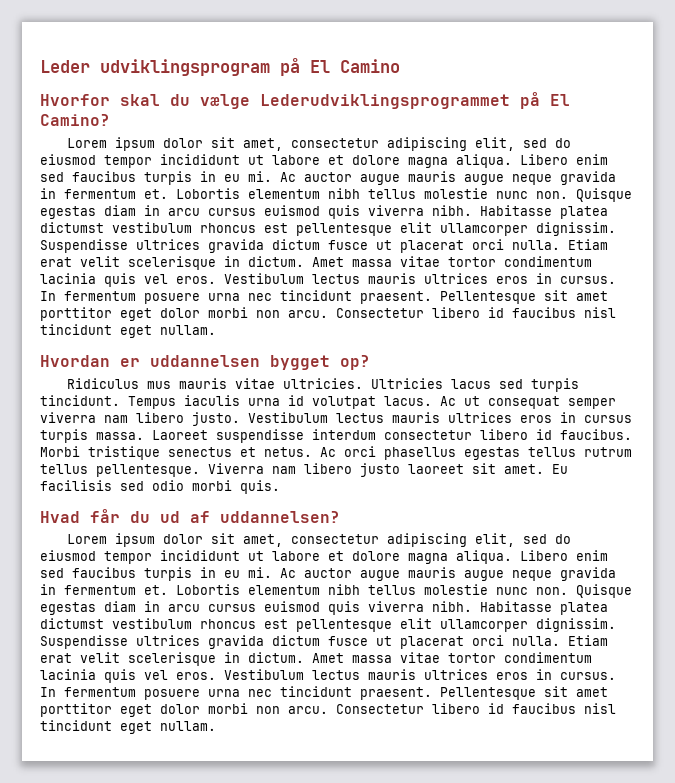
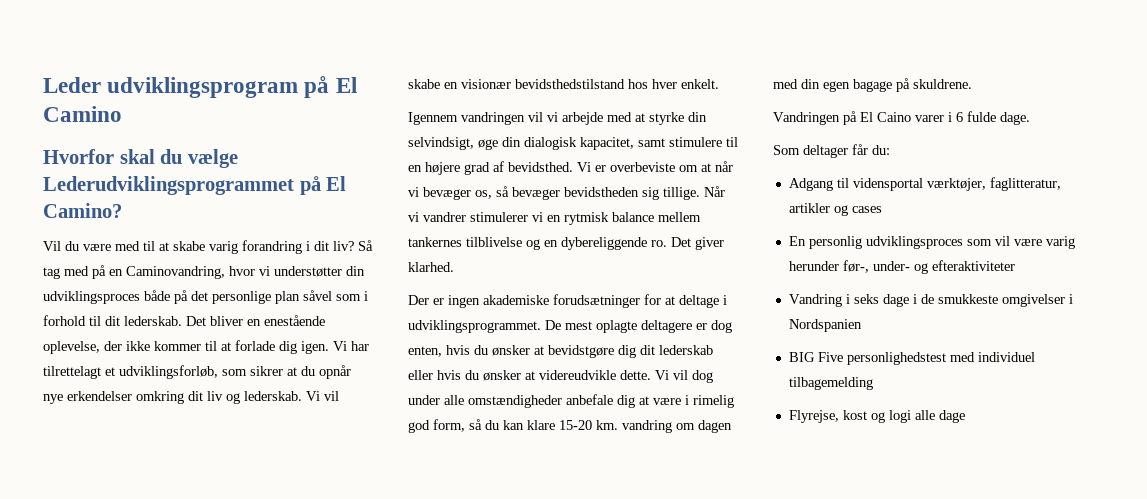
[67,137,572,151] [40,154,608,168] [40,171,616,185] [40,188,632,202] [40,205,608,219] [40,222,616,236] [40,239,608,253] [40,256,592,270] [40,273,616,287] [40,290,608,304] [40,307,616,321] [40,324,216,338] [40,355,370,370] [67,378,580,392] [40,395,616,409] [40,412,632,426] [40,429,632,443] [40,446,632,460] [40,463,568,477] [40,480,280,494] [40,509,340,523] [67,533,572,547] [40,550,608,564] [40,567,616,581] [40,584,632,598] [40,601,608,615] [40,618,616,632] [40,635,608,649] [40,652,592,666] [40,669,616,683] [40,686,608,700] [40,703,616,717] [40,720,216,734] Lorem ipsum dolor sit amet, consectetur adipiscing elit, sed do eiusmod tempor incididunt ut labore et dolore magna aliqua. Libero enim sed faucibus turpis in eu mi. Ac auctor augue mauris augue neque gravida in fermentum et. Lobortis elementum nibh tellus molestie nunc non. Quisque egestas diam in arcu cursus euismod quis viverra nibh. Habitasse platea dictumst vestibulum rhoncus est pellentesque elit ullamcorper dignissim. Suspendisse ultrices gravida dictum fusce ut placerat orci nulla. Etiam erat velit scelerisque in dictum. Amet massa vitae tortor condimentum lacinia quis vel eros. Vestibulum lectus mauris ultrices eros in cursus. In fermentum posuere urna nec tincidunt praesent. Pellentesque sit amet porttitor eget dolor morbi non arcu. Consectetur libero id faucibus nisl tincidunt eget nullam. // Hvordan er uddannelsen bygget op? // Ridiculus mus mauris vitae ultricies. Ultricies lacus sed turpis tincidunt. Tempus iaculis urna id volutpat lacus. Ac ut consequat semper viverra nam libero justo. Vestibulum lectus mauris ultrices eros in cursus turpis massa. Laoreet suspendisse interdum consectetur libero id faucibus. Morbi tristique senectus et netus. Ac orci phasellus egestas tellus rutrum tellus pellentesque. Viverra nam libero justo laoreet sit amet. Eu facilisis sed odio morbi quis. // Hvad får du ud af uddannelsen? // Lorem ipsum dolor sit amet, consectetur adipiscing elit, sed do eiusmod tempor incididunt ut labore et dolore magna aliqua. Libero enim sed faucibus turpis in eu mi. Ac auctor augue mauris augue neque gravida in fermentum et. Lobortis elementum nibh tellus molestie nunc non. Quisque egestas diam in arcu cursus euismod quis viverra nibh. Habitasse platea dictumst vestibulum rhoncus est pellentesque elit ullamcorper dignissim. Suspendisse ultrices gravida dictum fusce ut placerat orci nulla. Etiam erat velit scelerisque in dictum. Amet massa vitae tortor condimentum lacinia quis vel eros. Vestibulum lectus mauris ultrices eros in cursus. In fermentum posuere urna nec tincidunt praesent. Pellentesque sit amet porttitor eget dolor morbi non arcu. Consectetur libero id faucibus nisl tincidunt eget nullam. -> [43,240,373,254] [43,265,365,279] [43,290,368,304] [43,315,325,326] [43,340,369,354] [43,365,351,379] [43,391,339,404] [408,79,719,89] [408,112,707,125] [408,137,738,150] [408,161,733,175] [408,186,725,200] [408,212,701,225] [408,237,724,250] [408,262,454,272] [408,294,727,308] [408,320,732,333] [408,345,713,358] [408,370,713,383] [408,394,734,408] [408,419,732,433] [773,78,972,92] [773,111,1030,125] [773,144,890,158] [788,177,1061,191] [788,203,882,216] [788,236,1075,249] [788,260,1015,274] [788,294,1073,307] [788,319,862,332] [788,352,1035,365] [788,377,873,390] [788,410,965,423] Vil du være med til at skabe varig forandring i dit liv? Så tag med på en Caminovandring, hvor vi understøtter din udviklingsproces både på det personlige plan såvel som i forhold til dit lederskab. Det bliver en enestående oplevelse, der ikke kommer til at forlade dig igen. Vi har tilrettelagt et udviklingsforløb, som sikrer at du opnår nye erkendelser omkring dit liv og lederskab. Vi vil skabe en visionær bevidsthedstilstand hos hver enkelt. // Igennem vandringen vil vi arbejde med at styrke din selvindsigt, øge din dialogisk kapacitet, samt stimulere til en højere grad af bevidsthed. Vi er overbeviste om at når vi bevæger os, så bevæger bevidstheden sig tillige. Når vi vandrer stimulerer vi en rytmisk balance mellem tankernes tilblivelse og en dybereliggende ro. Det giver klarhed. // Der er ingen akademiske forudsætninger for at deltage i udviklingsprogrammet. De mest oplagte deltagere er dog enten, hvis du ønsker at bevidstgøre dig dit lederskab eller hvis du ønsker at videreudvikle dette. Vi vil dog under alle omstændigheder anbefale dig at være i rimelig god form, så du kan klare 15-20 km. vandring om dagen med din egen bagage på skuldrene. // Vandringen på El Caino varer i 6 fulde dage. // Som deltager får du: // Adgang til vidensportal værktøjer, faglitteratur, artikler og cases // En personlig udviklingsproces som vil være varig herunder før-, under- og efteraktiviteter // Vandring i seks dage i de smukkeste omgivelser i Nordspanien // BIG Five personlighedstest med individuel tilbagemelding // Flyrejse, kost og logi alle dage

